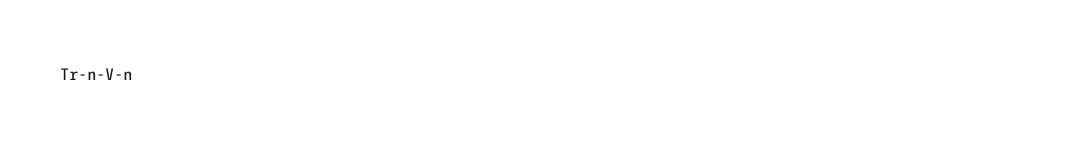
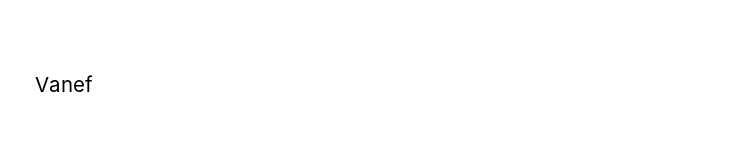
[60,68,132,80] Tr-n-V-n -> [35,75,93,92] Vanef

